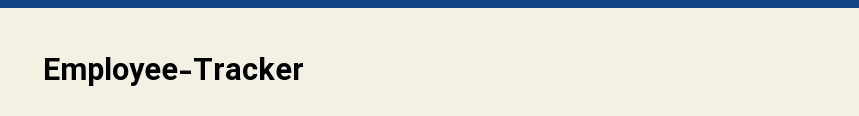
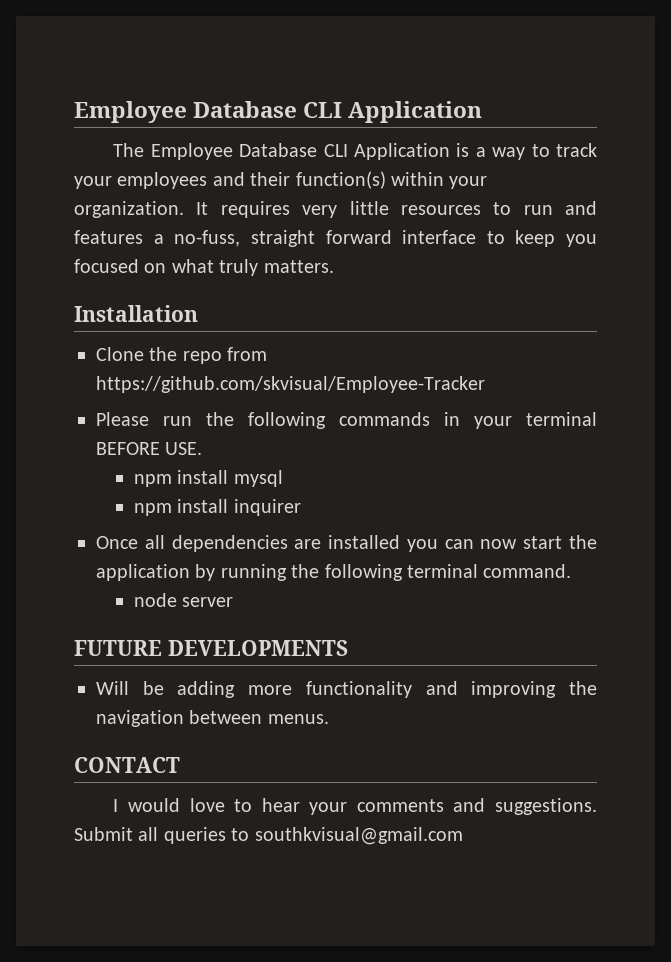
[43,57,304,86] Employee-Tracker -> [74,101,483,123] [113,143,597,160] [74,171,488,189] [74,201,597,218] [74,230,597,247] [74,259,334,276] [74,305,198,322] [96,347,268,364] [96,376,485,393] [96,412,597,429] [96,442,203,455] [133,470,283,487] [133,499,301,516] [96,535,597,552] [96,564,572,581] [133,593,234,607] [74,640,348,656] [96,681,597,698] [96,710,329,727] [74,757,180,773] [113,798,597,815] [74,827,463,845] Employee Database CLI Application // The Employee Database CLI Application is a way to track your employees and their function(s) within your organization. It requires very little resources to run and features a no-fuss, straight forward interface to keep you focused on what truly matters. // Installation // Clone the repo from https://github.com/skvisual/Employee-Tracker // Please run the following commands in your terminal BEFORE USE. // npm install mysql // npm install inquirer // Once all dependencies are installed you can now start the application by running the following terminal command. // node server // FUTURE DEVELOPMENTS // Will be adding more functionality and improving the navigation between menus. // CONTACT // I would love to hear your comments and suggestions. Submit all queries to southkvisual@gmail.com

